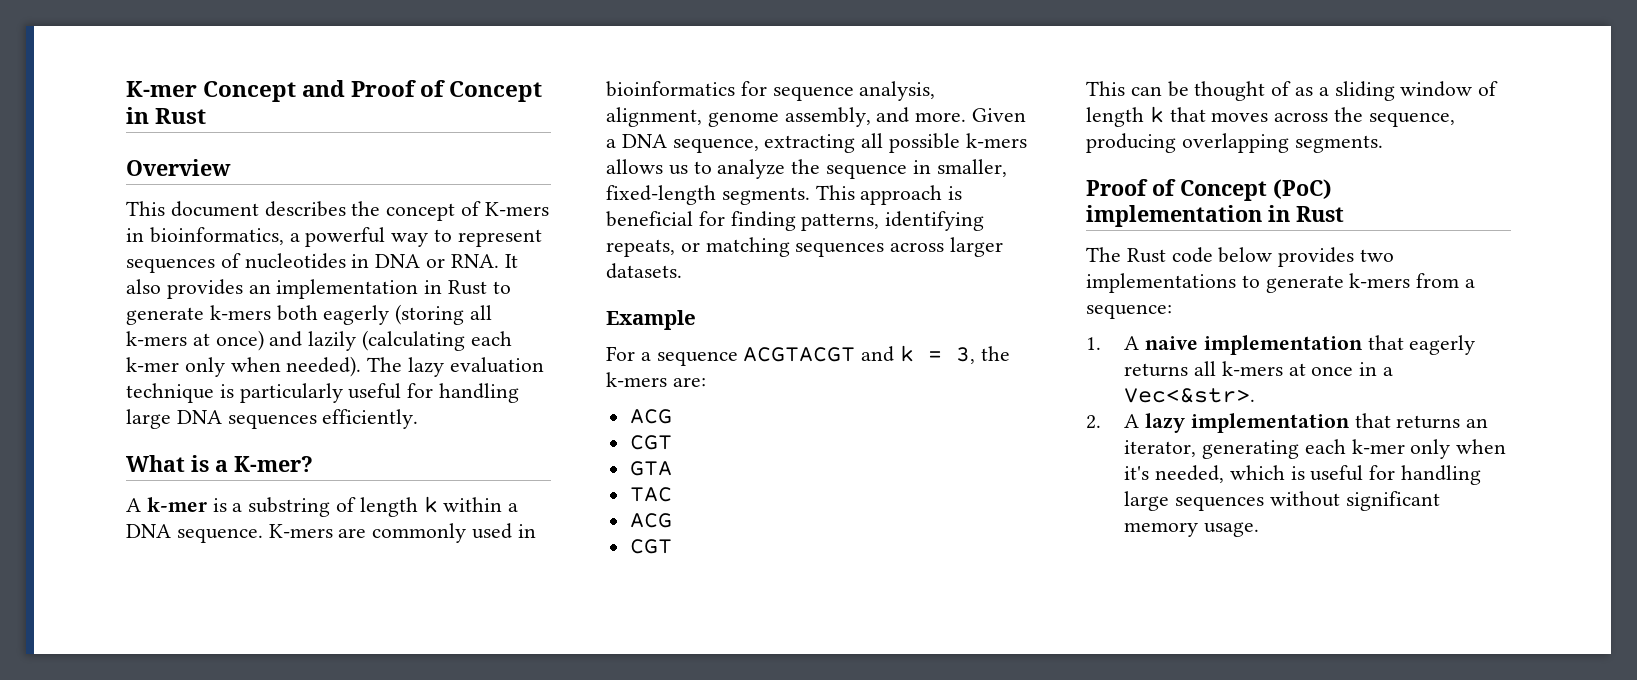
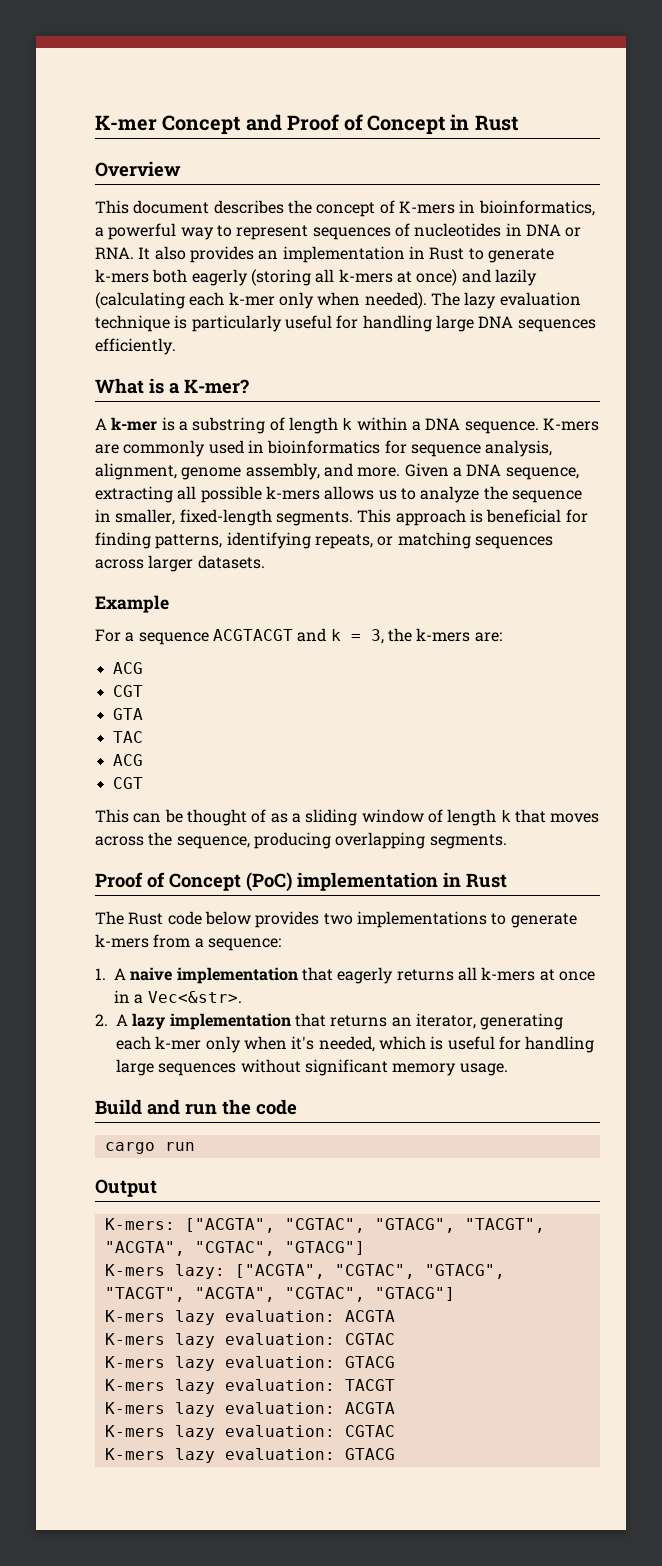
(1259, 529) none -> [95,1099,297,1115] [104,1142,195,1154] [95,1179,157,1197] [104,1218,545,1233] [104,1241,365,1256] [104,1264,505,1279] [104,1287,455,1302] [104,1310,395,1325] [104,1333,395,1348] [104,1356,395,1371] [104,1379,395,1394] [104,1402,395,1417] [104,1425,395,1440] [104,1448,395,1463] // Build and run the code // cargo run // Output // K-mers: ["ACGTA", "CGTAC", "GTACG", "TACGT", "ACGTA", "CGTAC", "GTACG"] // K-mers lazy: ["ACGTA", "CGTAC", "GTACG", "TACGT", "ACGTA", "CGTAC", "GTACG"] // K-mers lazy evaluation: ACGTA // K-mers lazy evaluation: CGTAC // K-mers lazy evaluation: GTACG // K-mers lazy evaluation: TACGT // K-mers lazy evaluation: ACGTA // K-mers lazy evaluation: CGTAC // K-mers lazy evaluation: GTACG

